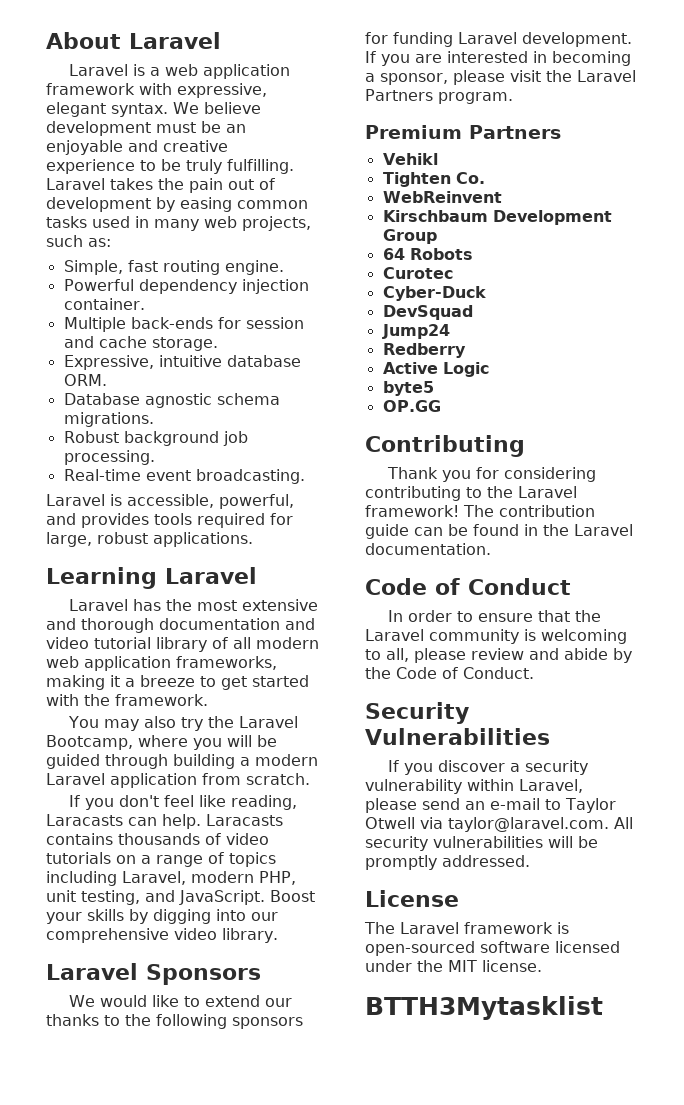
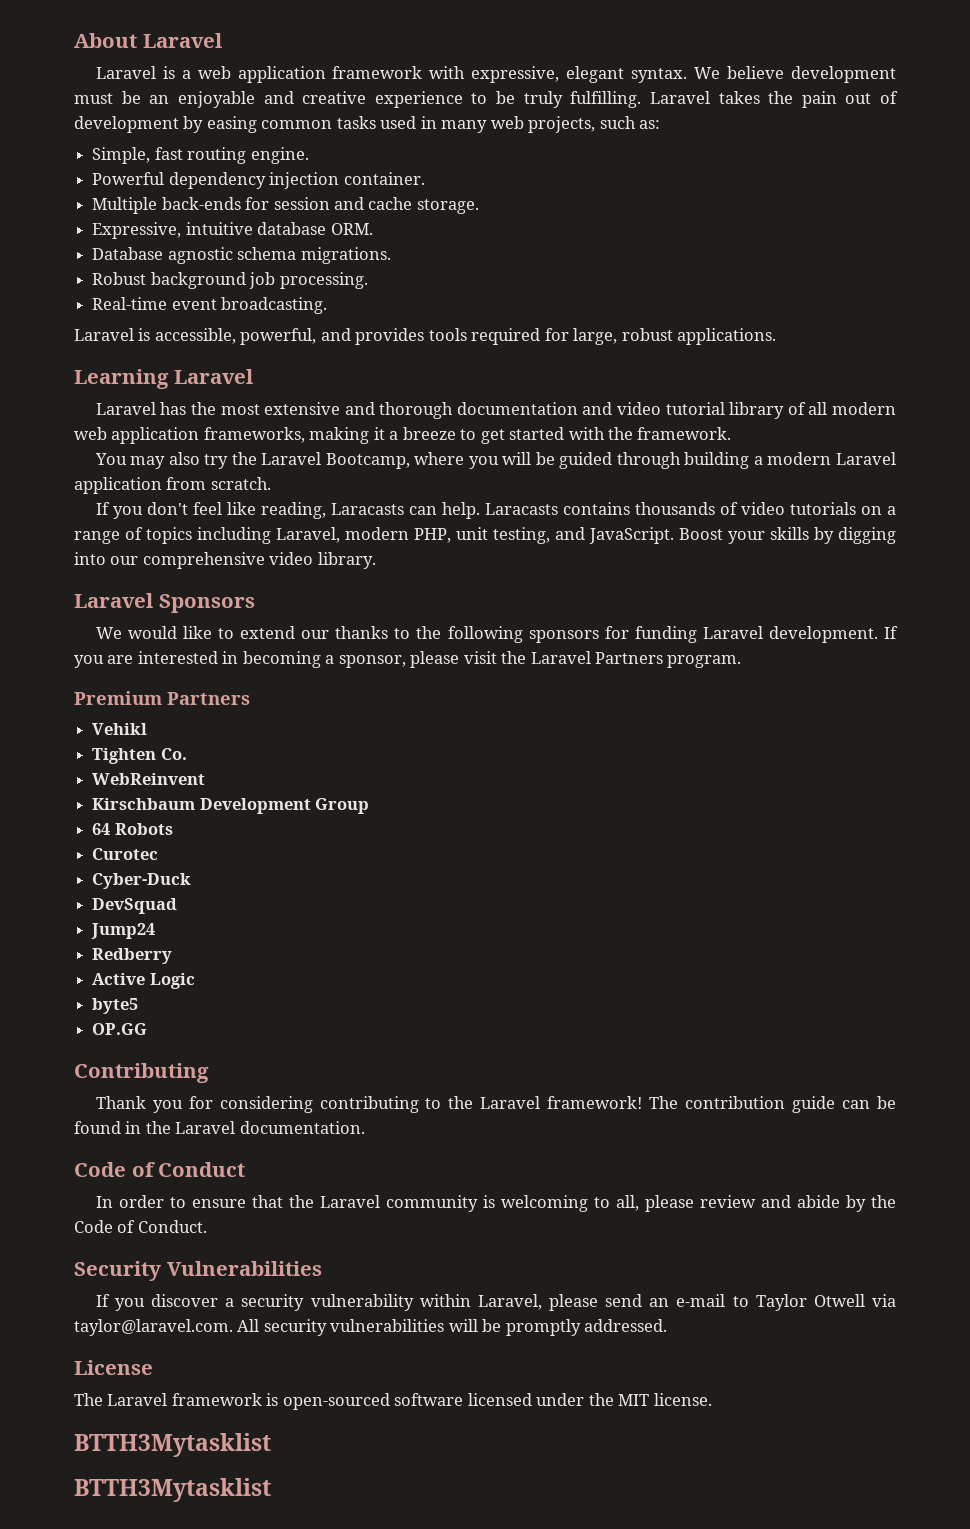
(603, 1008) none -> [74,1478,271,1502] // BTTH3Mytasklist

